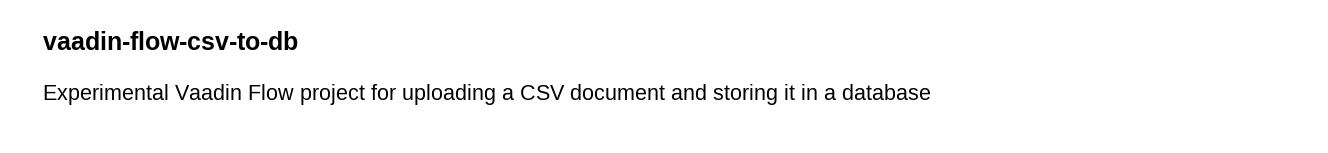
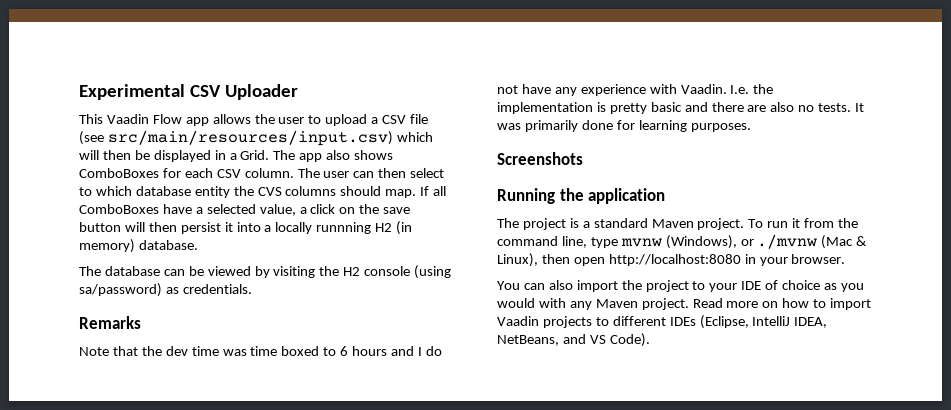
[43,31,298,50] [43,84,931,105] vaadin-flow-csv-to-db // Experimental Vaadin Flow project for uploading a CSV document and storing it in a database -> [79,84,298,100] [79,114,429,126] [79,130,433,146] [79,150,394,162] [79,168,445,178] [79,186,447,198] [79,204,411,216] [79,221,413,235] [79,239,198,253] [79,265,452,279] [79,283,252,297] [79,316,141,329] [79,346,442,356] [497,84,774,96] [497,102,865,114] [497,120,751,132] [497,152,583,165] [497,188,666,204] [497,218,859,230] [497,234,868,249] [497,253,846,267] [497,280,864,292] [497,298,872,310] [497,315,828,329] [497,333,650,347] Experimental CSV Uploader // This Vaadin Flow app allows the user to upload a CSV file (see src/main/resources/input.csv) which will then be displayed in a Grid. The app also shows ComboBoxes for each CSV column. The user can then select to which database entity the CVS columns should map. If all ComboBoxes have a selected value, a click on the save button will then persist it into a locally runnning H2 (in memory) database. // The database can be viewed by visiting the H2 console (using sa/password) as credentials. // Remarks // Note that the dev time was time boxed to 6 hours and I do not have any experience with Vaadin. I.e. the implementation is pretty basic and there are also no tests. It was primarily done for learning purposes. // Screenshots // Running the application // The project is a standard Maven project. To run it from the command line, type mvnw (Windows), or ./mvnw (Mac & Linux), then open http://localhost:8080 in your browser. // You can also import the project to your IDE of choice as you would with any Maven project. Read more on how to import Vaadin projects to different IDEs (Eclipse, IntelliJ IDEA, NetBeans, and VS Code).

